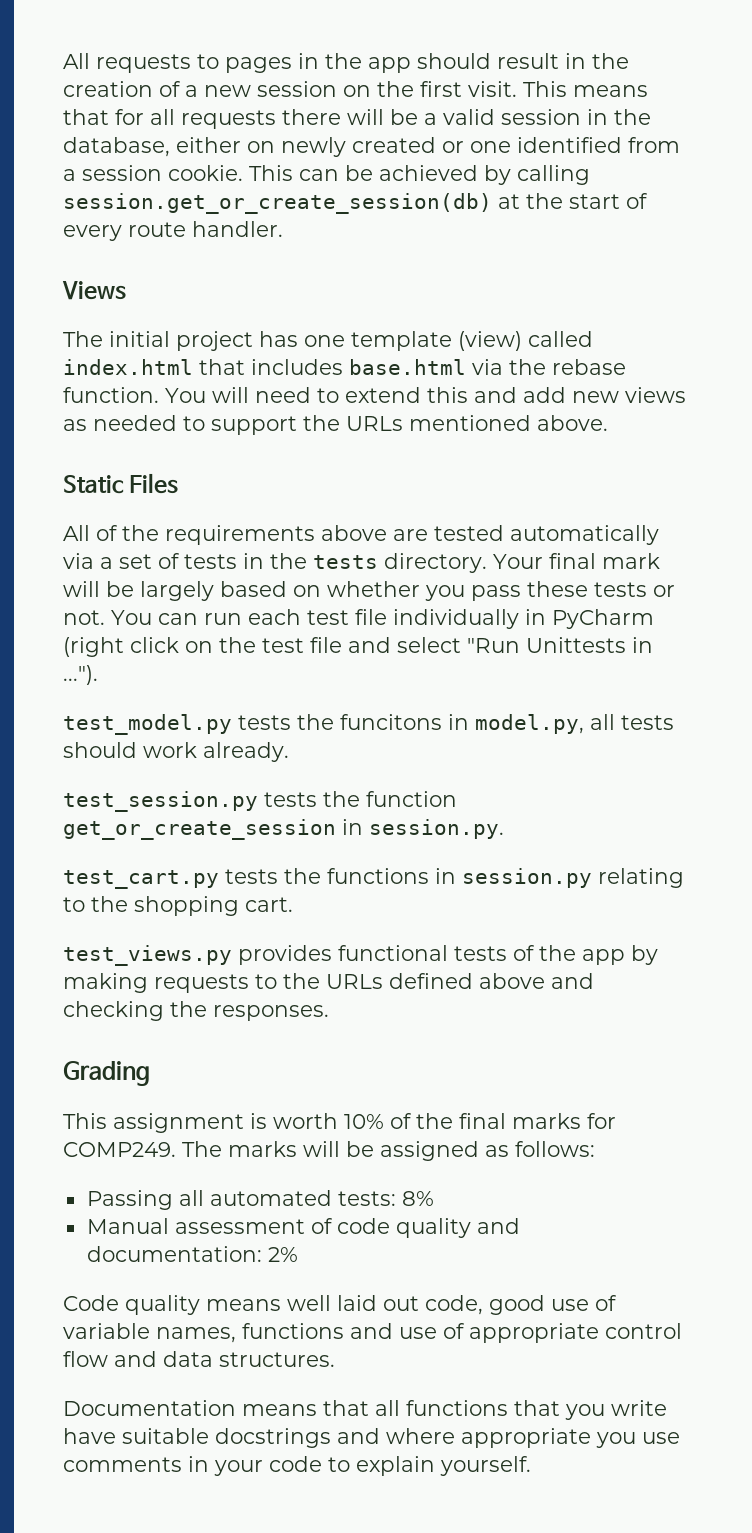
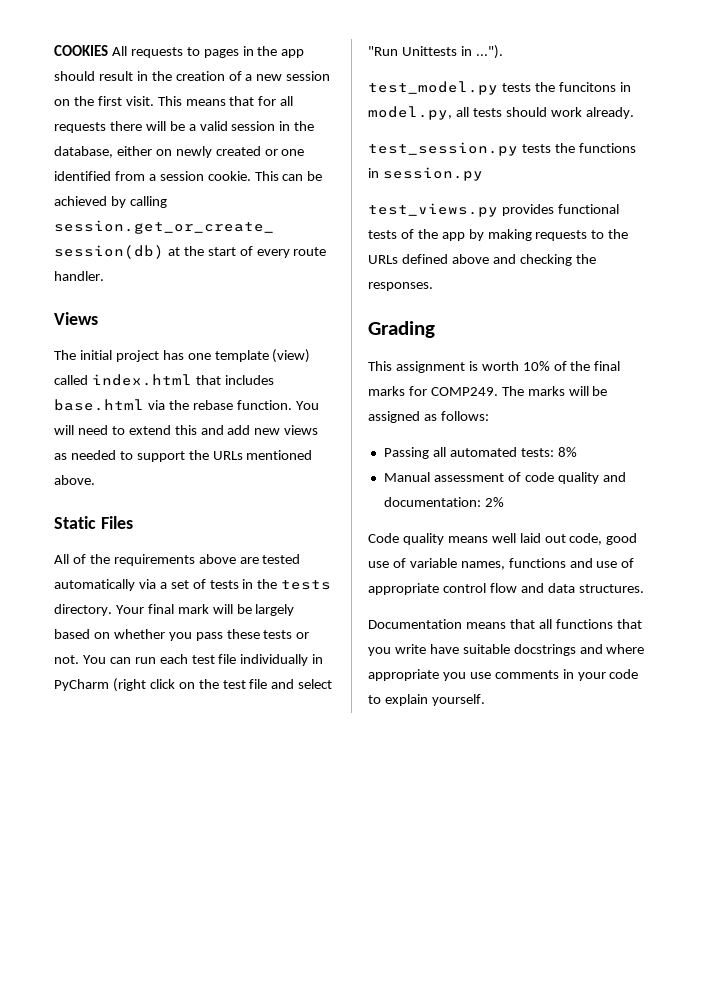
(63, 61) none -> [54,45,108,56] COOKIES
[366,791,457,807] [63,819,504,840] [63,868,684,889] [63,896,293,916] function get_or_create_session in session.py. // test_cart.py tests the functions in session.py relating to the shopping cart. -> [578,143,636,153] [368,167,483,181] functions in session.py

